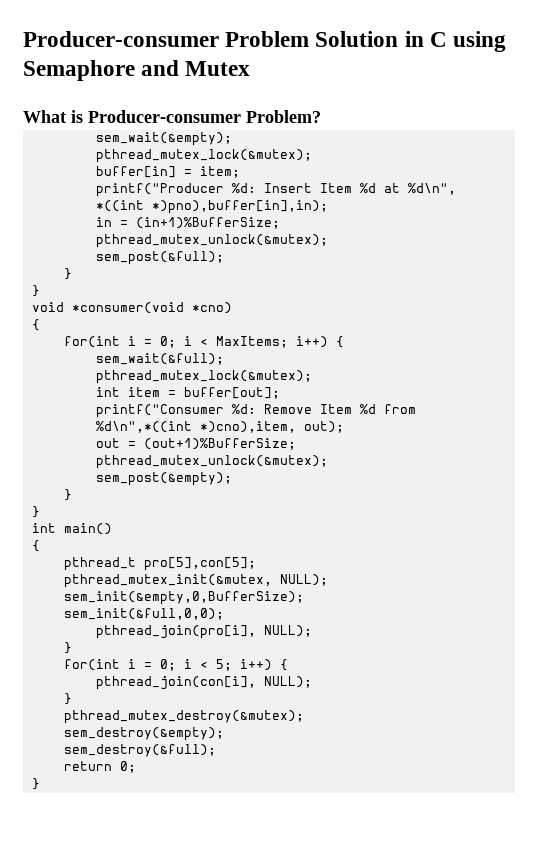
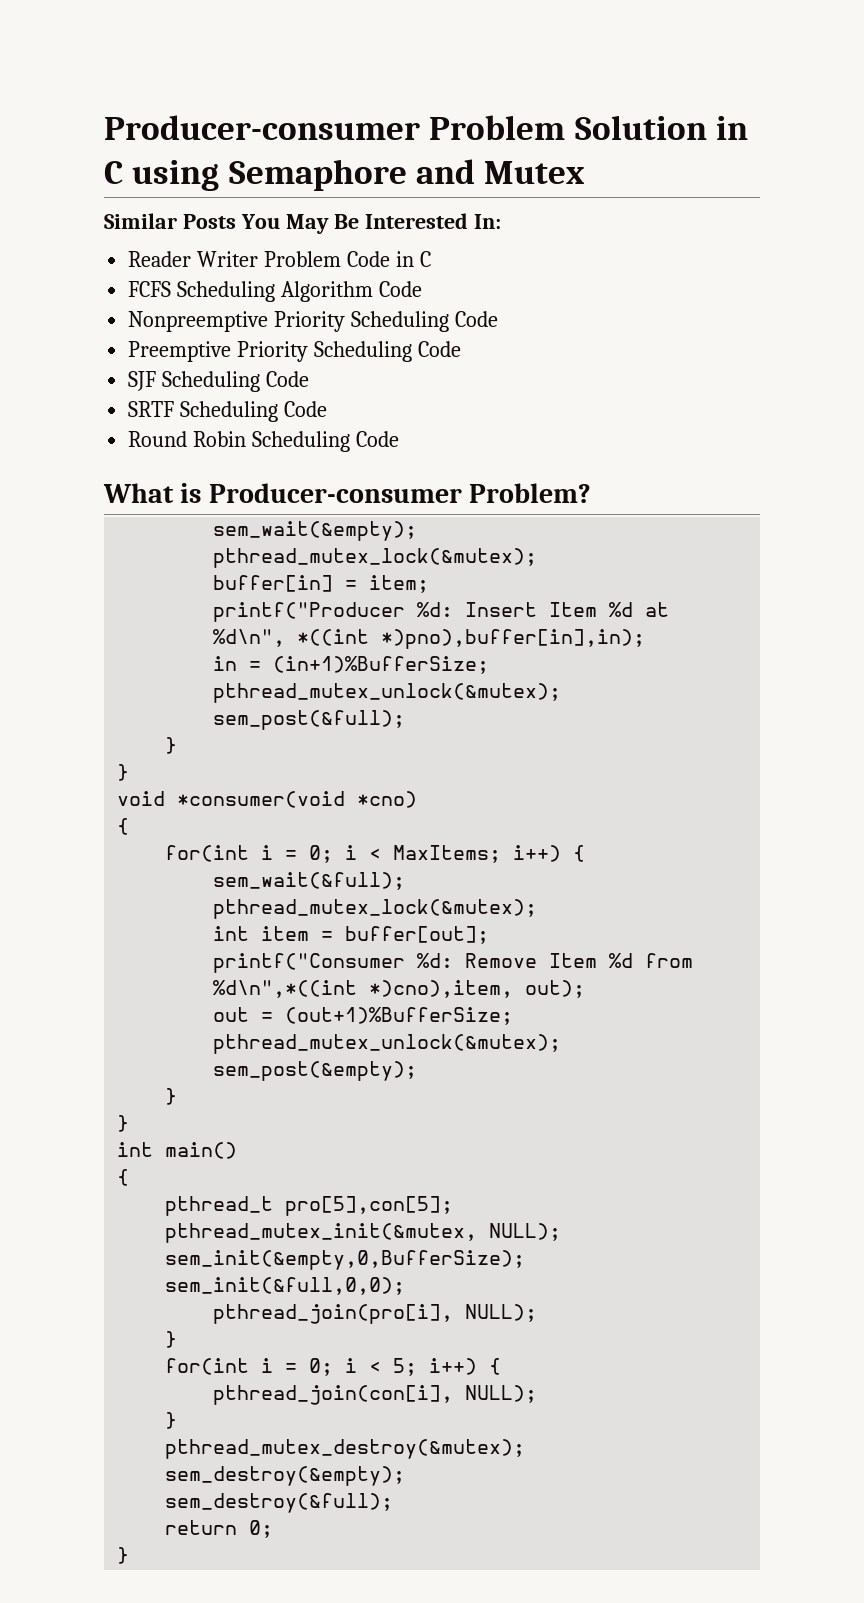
(251, 68) none -> [104,213,501,234] [128,251,431,267] [128,281,423,302] [128,311,499,332] [128,341,462,362] [128,371,310,392] [128,401,328,422] [128,431,400,452] // Similar Posts You May Be Interested In: // Reader Writer Problem Code in C // FCFS Scheduling Algorithm Code // Nonpreemptive Priority Scheduling Code // Preemptive Priority Scheduling Code // SJF Scheduling Code // SRTF Scheduling Code // Round Robin Scheduling Code

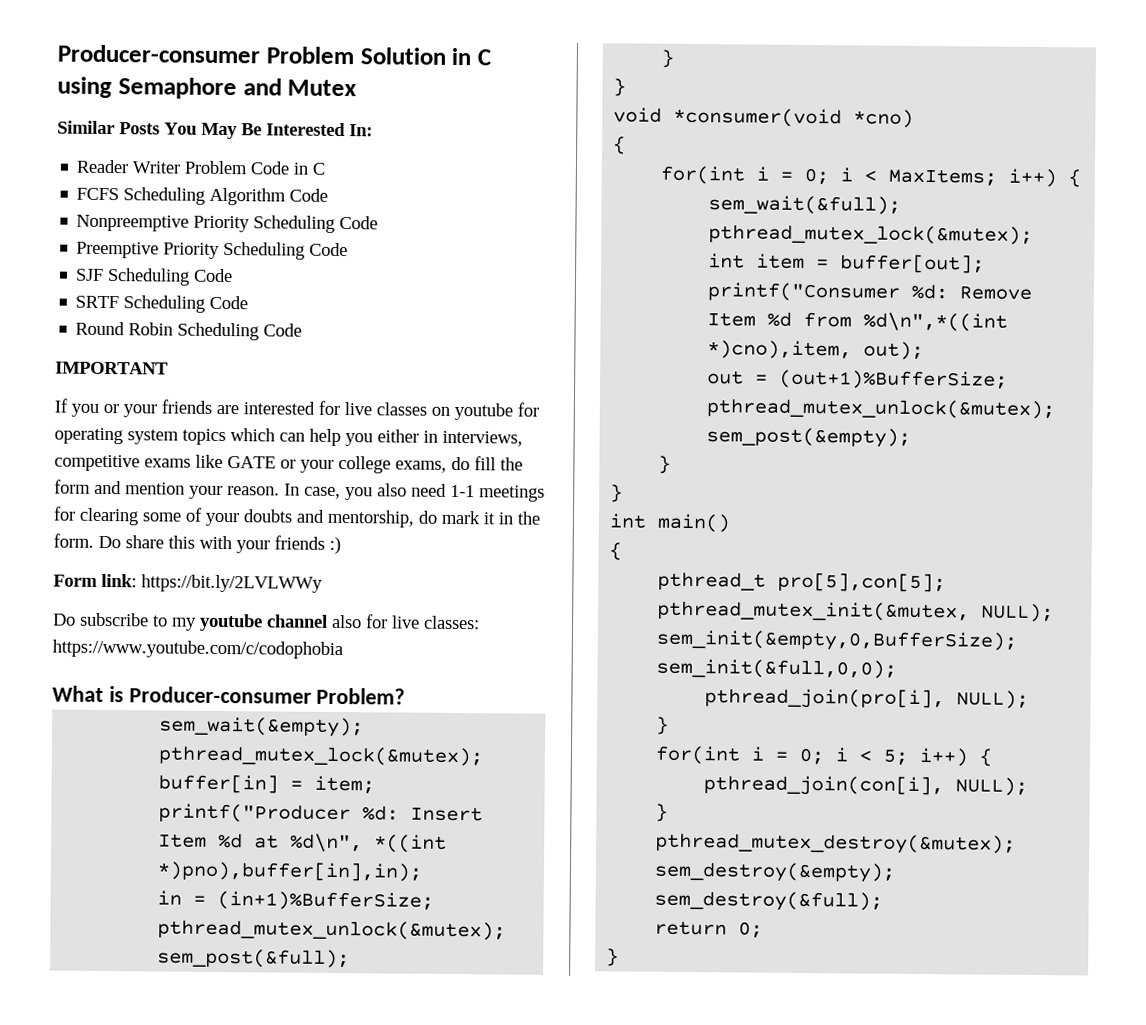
(400, 439) none -> [55,361,169,375] [54,398,539,421] [54,427,523,447] [54,454,523,474] [54,479,545,502] [53,506,541,528] [53,533,341,555] [53,573,323,593] [53,612,480,632] [52,639,343,660] // IMPORTANT // If you or your friends are interested for live classes on youtube for operating system topics which can help you either in interviews, competitive exams like GATE or your college exams, do fill the form and mention your reason. In case, you also need 1-1 meetings for clearing some of your doubts and mentorship, do mark it in the form. Do share this with your friends :) // Form link: https://bit.ly/2LVLWWy // Do subscribe to my youtube channel also for live classes: https://www.youtube.com/c/codophobia

